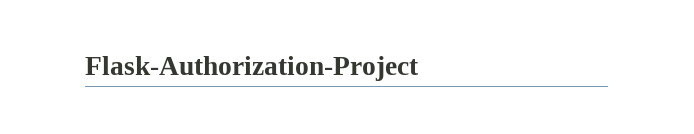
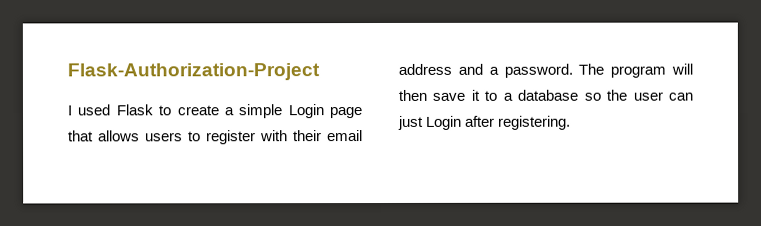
(419, 68) none -> [67,104,363,119] [68,130,363,145] [398,63,693,78] [398,89,693,101] [398,115,572,130] // I used Flask to create a simple Login page that allows users to register with their email address and a password. The program will then save it to a database so the user can just Login after registering.

